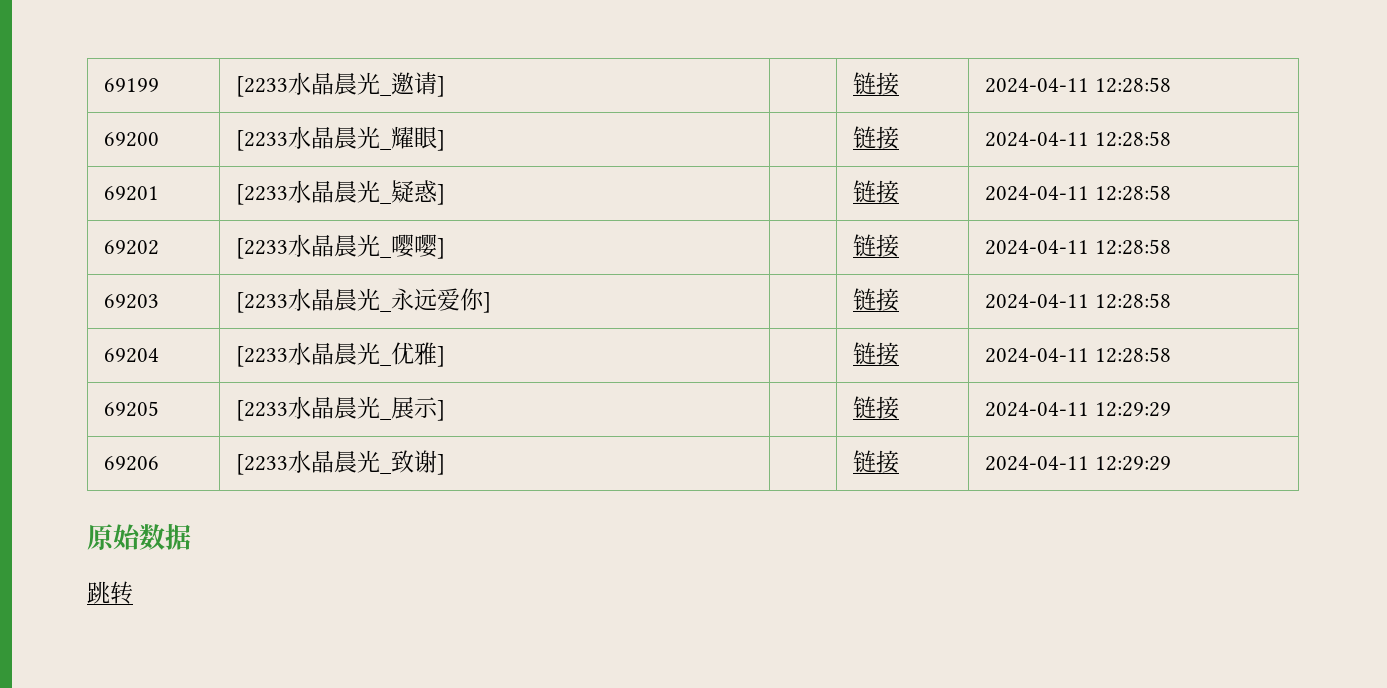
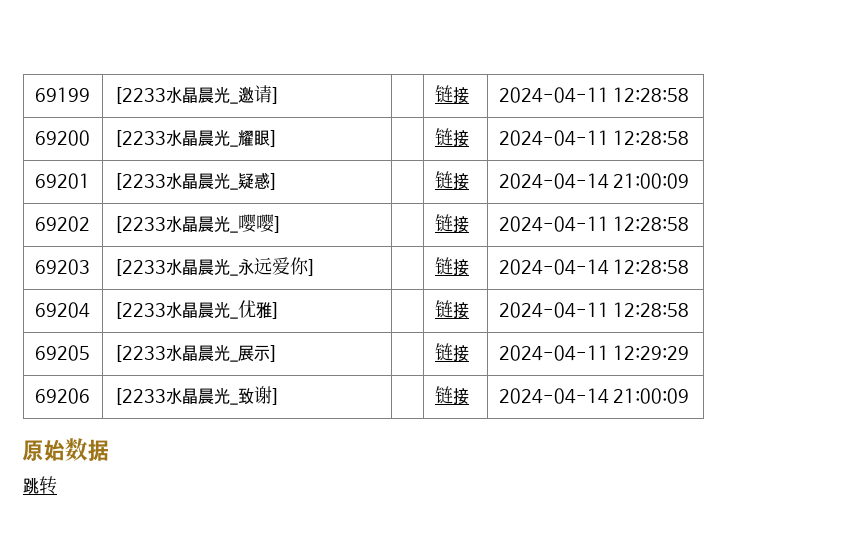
[984,185,1171,201] 2024-04-11 12:28:58 -> [498,173,690,189] 2024-04-14 21:00:09
[984,294,1089,309] 2024-04-11 -> [498,259,609,275] 2024-04-14
[984,456,1171,471] 2024-04-11 12:29:29 -> [498,388,690,404] 2024-04-14 21:00:09

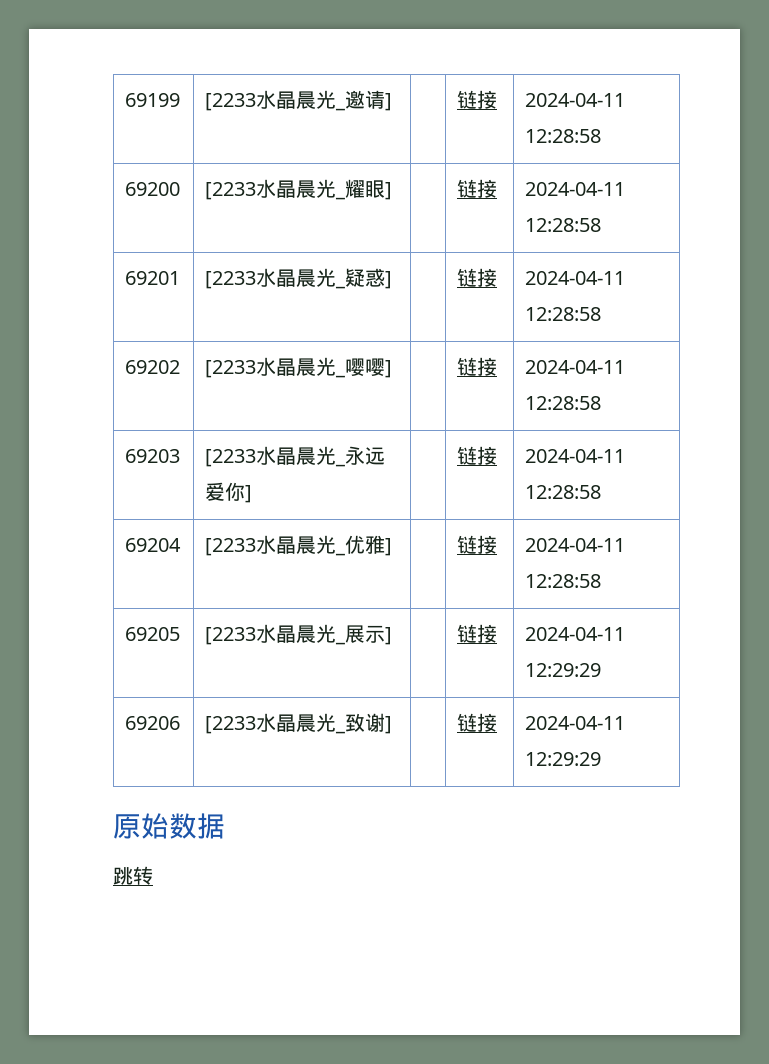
[498,173,690,189] 2024-04-14 21:00:09 -> [525,271,626,285] [525,307,602,321] 2024-04-11 12:28:58
[498,259,609,275] 2024-04-14 -> [525,449,626,463] 2024-04-11
[498,388,690,404] 2024-04-14 21:00:09 -> [525,716,626,730] [525,752,602,766] 2024-04-11 12:29:29

